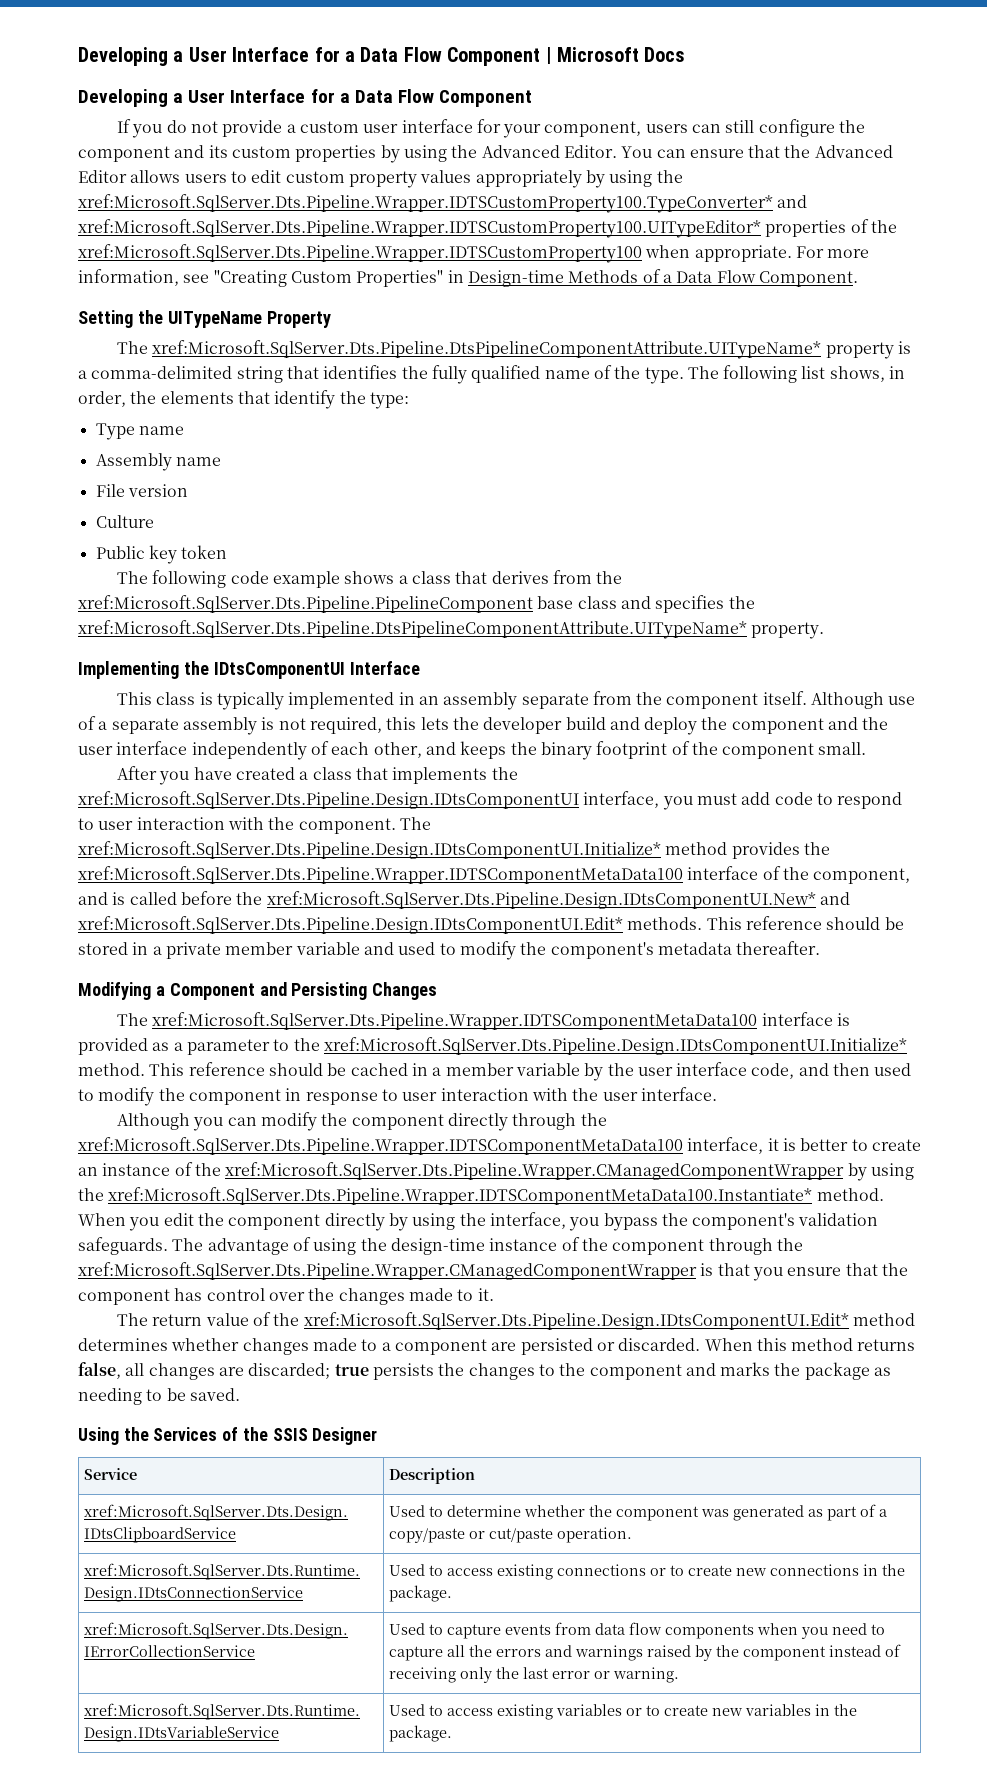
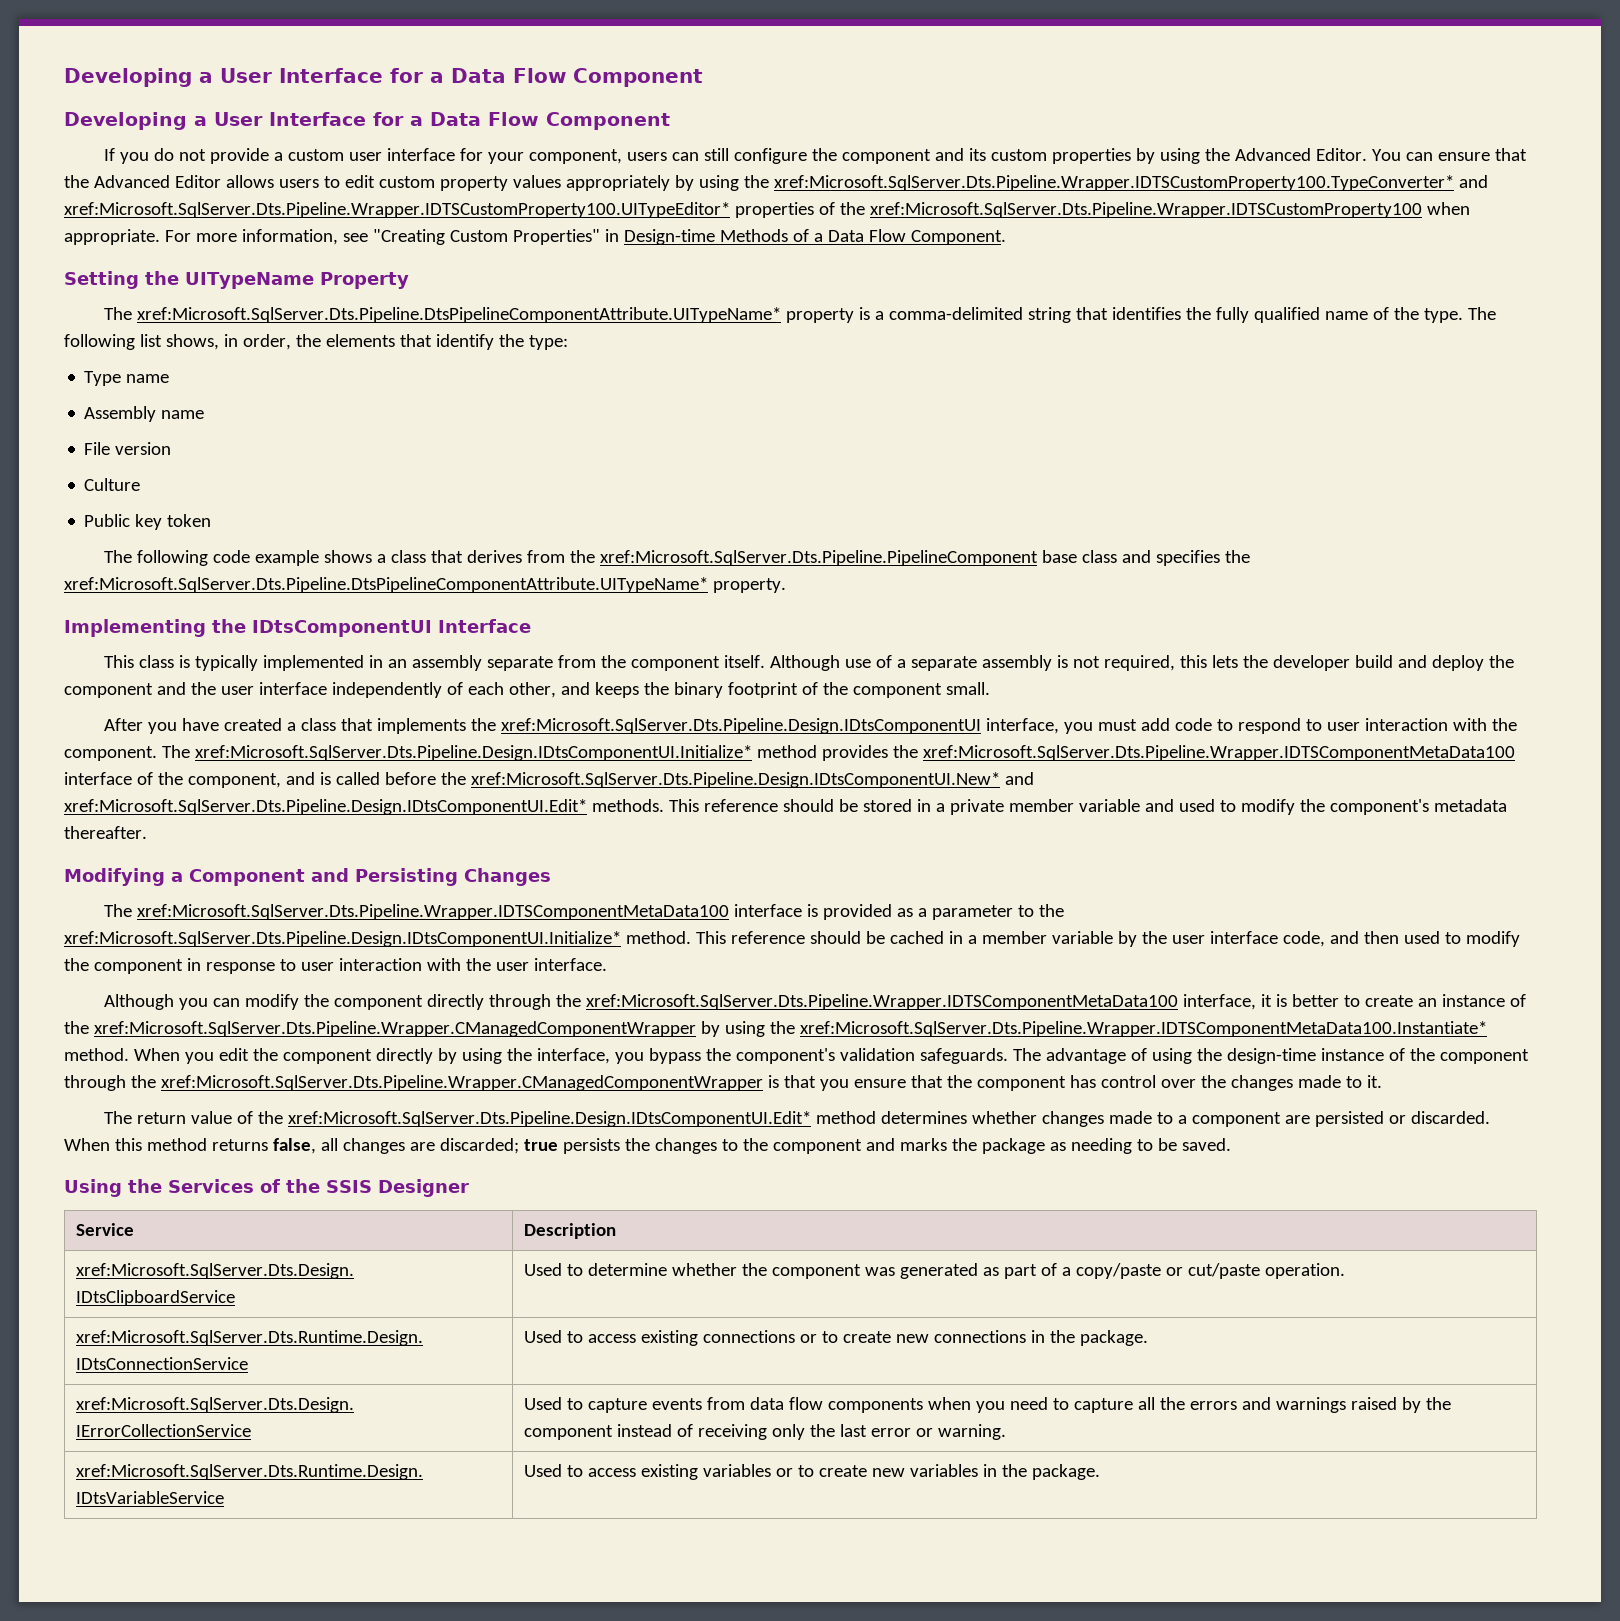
[78,47,686,66] Developing a User Interface for a Data Flow Component | Microsoft Docs -> [64,68,703,87] Developing a User Interface for a Data Flow Component

